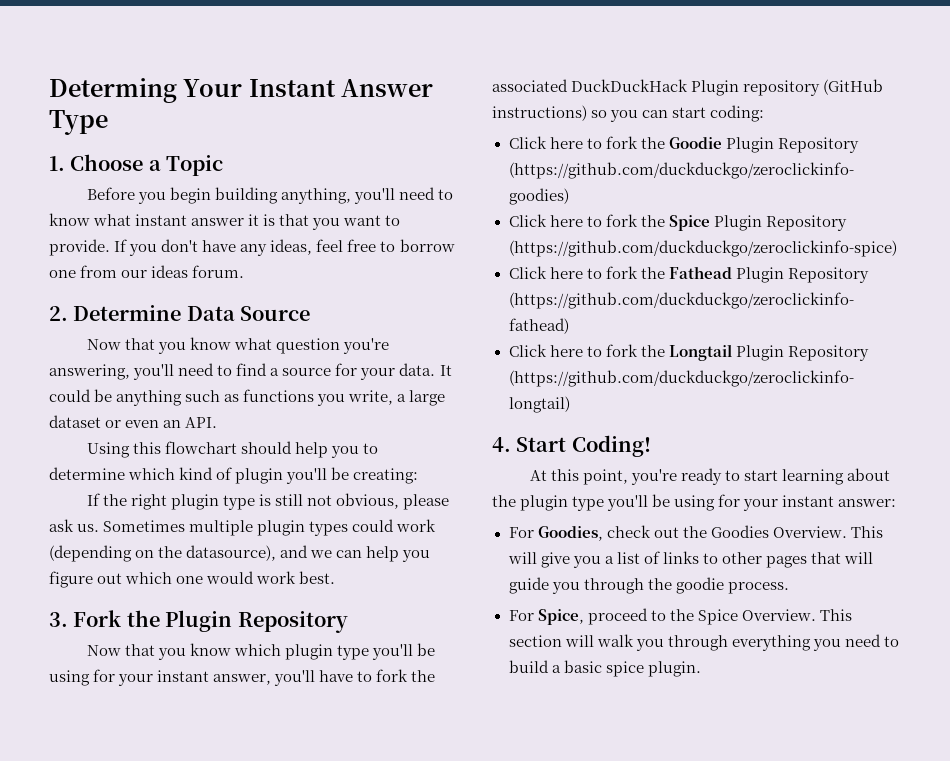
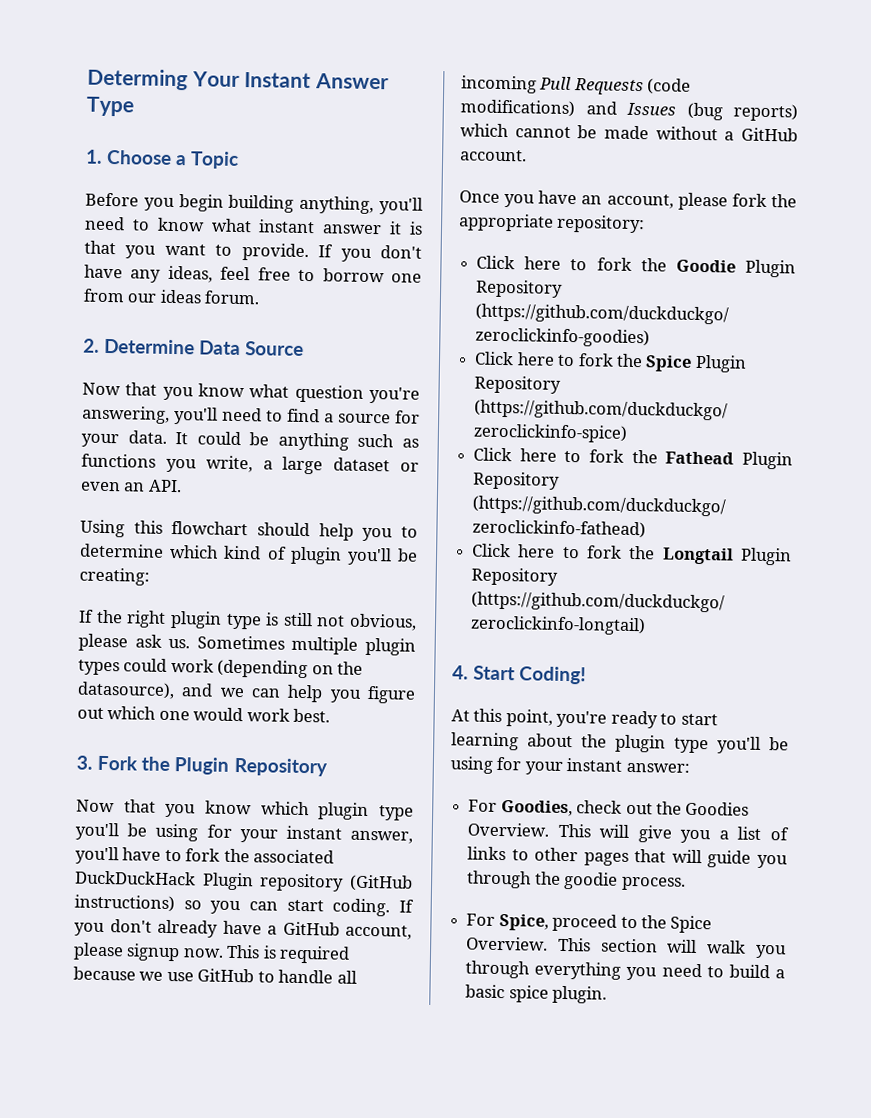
[710,105,765,122] coding: -> [332,898,414,917] [74,919,412,940] [73,942,351,964] [73,966,357,984] [461,75,692,96] [460,99,798,122] [460,123,798,142] [460,149,527,162] [459,190,797,211] [458,213,646,234] coding. If you don't already have a GitHub account, please signup now. This is required because we use GitHub to handle all incoming Pull Requests (code modifications) and Issues (bug reports) which cannot be made without a GitHub account. // Once you have an account, please fork the appropriate repository:

